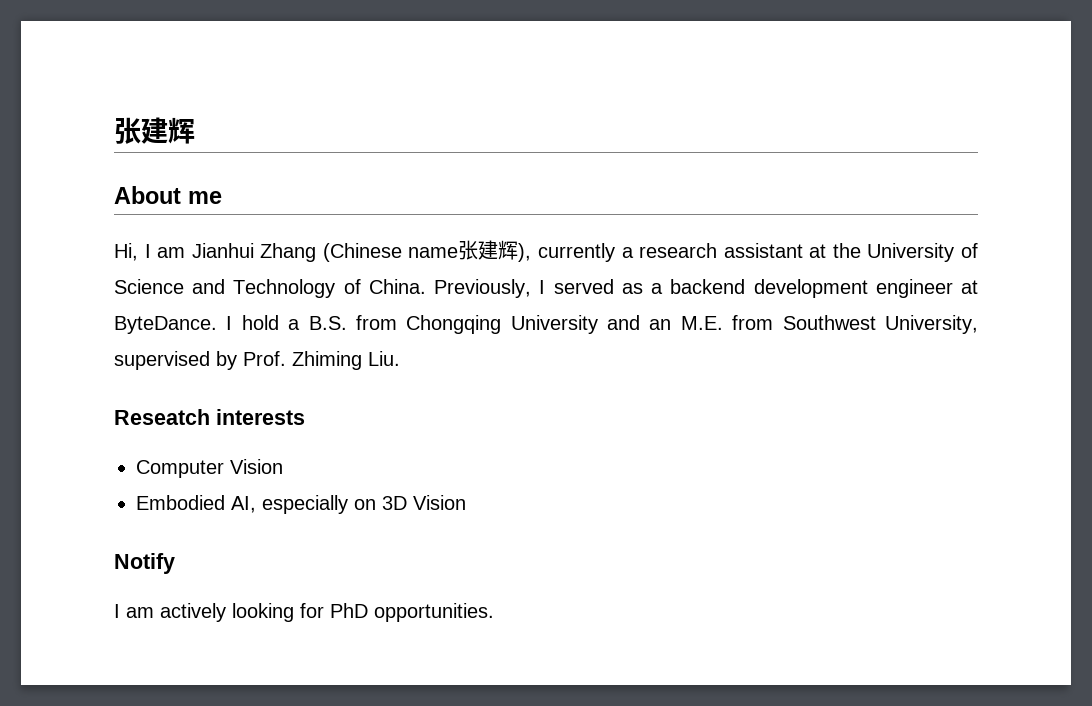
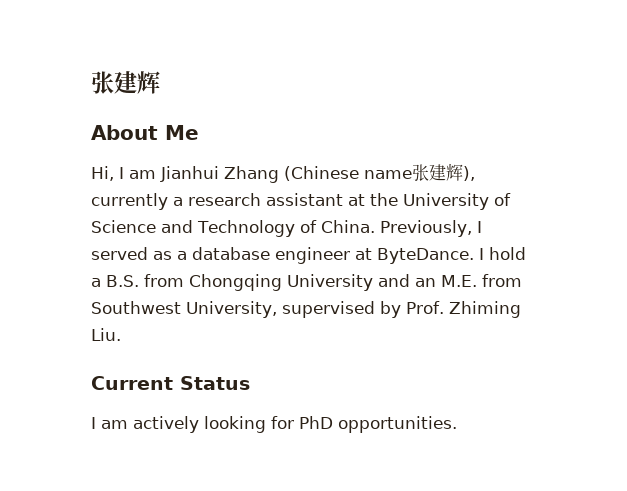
[188,191,222,204] me -> [165,125,199,140] Me
[670,279,868,298] backend development -> [192,247,270,260] database
[114,409,305,425] [136,459,283,478] [136,495,466,514] [114,553,175,574] Reseatch interests // Computer Vision // Embodied AI, especially on 3D Vision // Notify -> [91,376,250,390] Current Status

